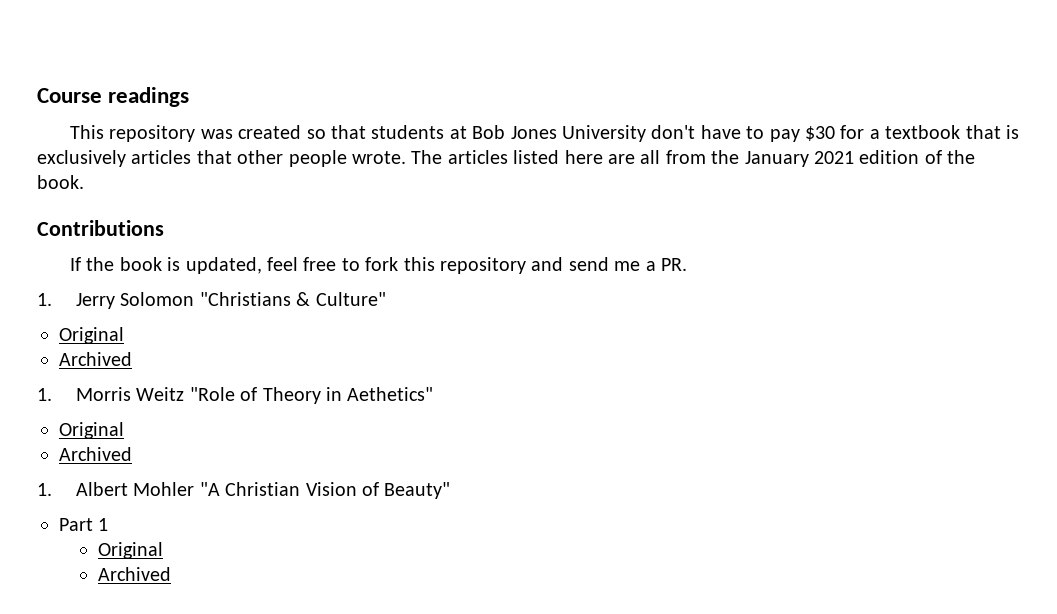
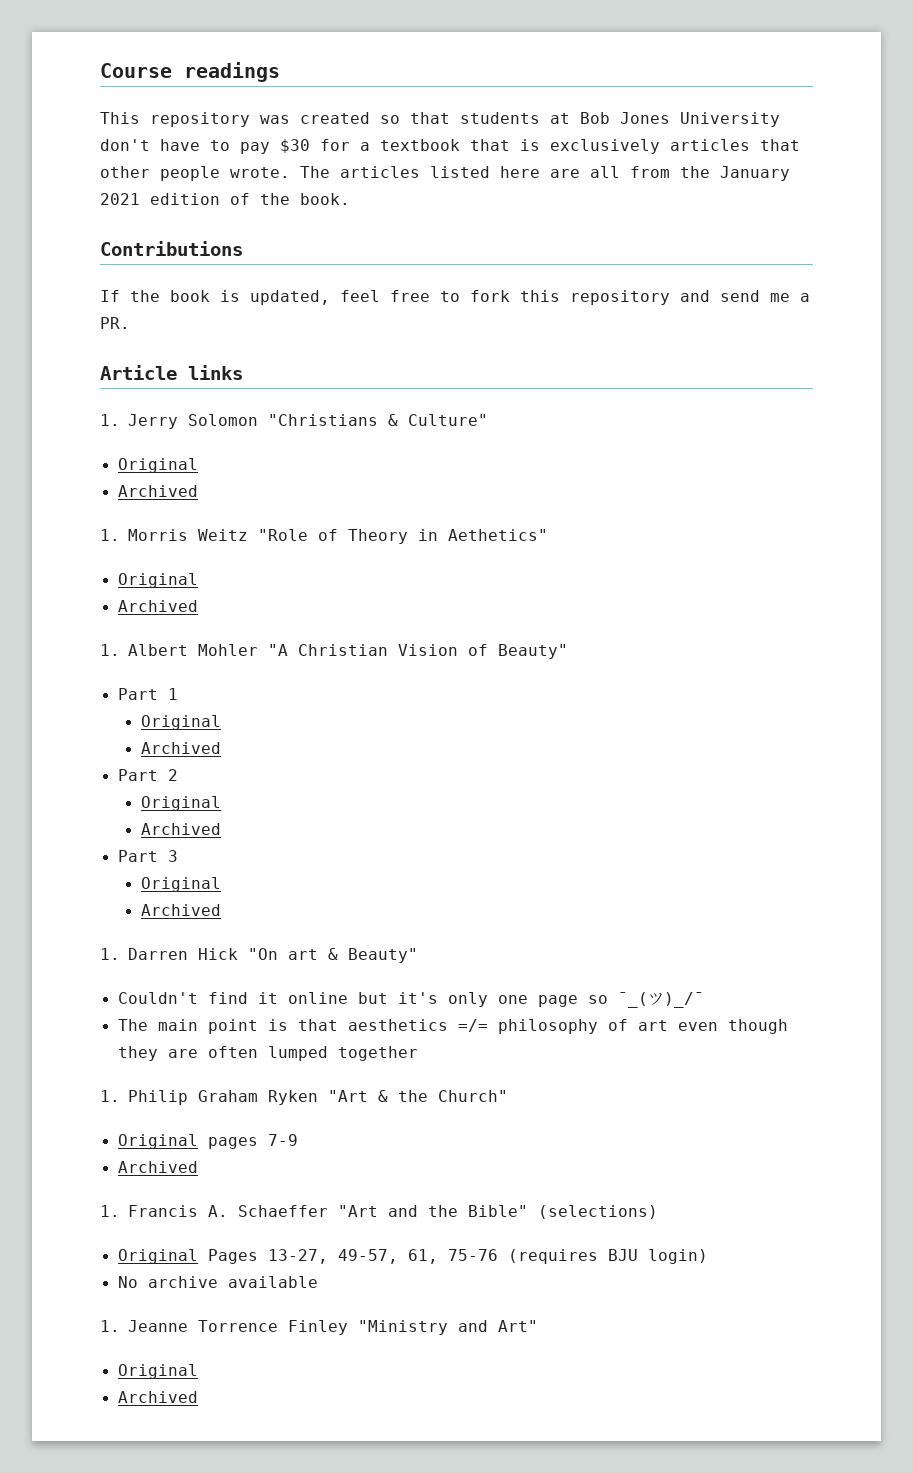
(687, 264) none -> [100,365,243,380] // Article links
(172, 574) none -> [117,769,178,781] [140,796,221,811] [140,823,221,835] [117,850,178,862] [140,877,221,892] [140,904,221,916] [100,948,418,963] [117,992,704,1008] [117,1019,788,1034] [117,1046,418,1061] [100,1090,508,1105] [117,1134,298,1149] [117,1161,198,1173] [100,1205,658,1219] [117,1249,708,1264] [117,1276,318,1288] [100,1320,538,1335] [117,1364,198,1379] [117,1391,198,1403] // Part 2 // Original // Archived // Part 3 // Original // Archived // 1. Darren Hick "On art & Beauty" // Couldn't find it online but it's only one page so ¯_(ツ)_/¯ // The main point is that aesthetics =/= philosophy of art even though they are often lumped together // 1. Philip Graham Ryken "Art & the Church" // Original pages 7-9 // Archived // 1. Francis A. Schaeffer "Art and the Bible" (selections) // Original Pages 13-27, 49-57, 61, 75-76 (requires BJU login) // No archive available // 1. Jeanne Torrence Finley "Ministry and Art" // Original // Archived

